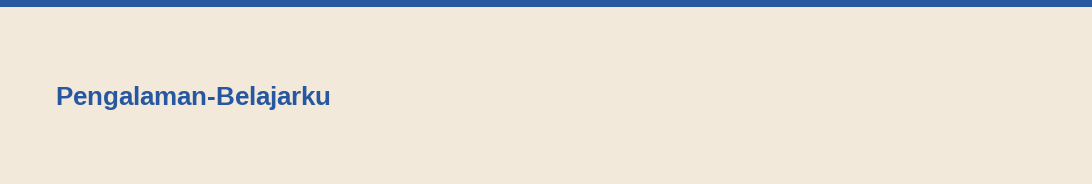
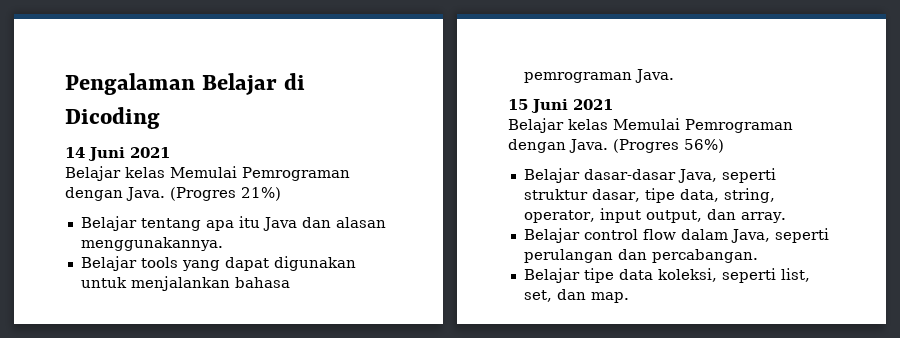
[56,86,331,110] Pengalaman-Belajarku -> [65,73,306,95] [65,107,160,129] [65,147,170,161] [65,166,350,181] [65,187,281,201] [80,216,386,231] [80,237,223,251] [80,256,356,271] [80,276,290,291] [523,69,674,83] [508,99,613,113] [508,118,793,133] [508,139,724,153] [523,168,776,183] [523,188,775,203] [523,208,786,223] [523,228,829,243] [523,249,758,263] [523,268,810,283] [523,289,629,303] Pengalaman Belajar di Dicoding // 14 Juni 2021 // Belajar kelas Memulai Pemrograman dengan Java. (Progres 21%) // Belajar tentang apa itu Java dan alasan menggunakannya. // Belajar tools yang dapat digunakan untuk menjalankan bahasa pemrograman Java. // 15 Juni 2021 // Belajar kelas Memulai Pemrograman dengan Java. (Progres 56%) // Belajar dasar-dasar Java, seperti struktur dasar, tipe data, string, operator, input output, dan array. // Belajar control flow dalam Java, seperti perulangan dan percabangan. // Belajar tipe data koleksi, seperti list, set, dan map.

